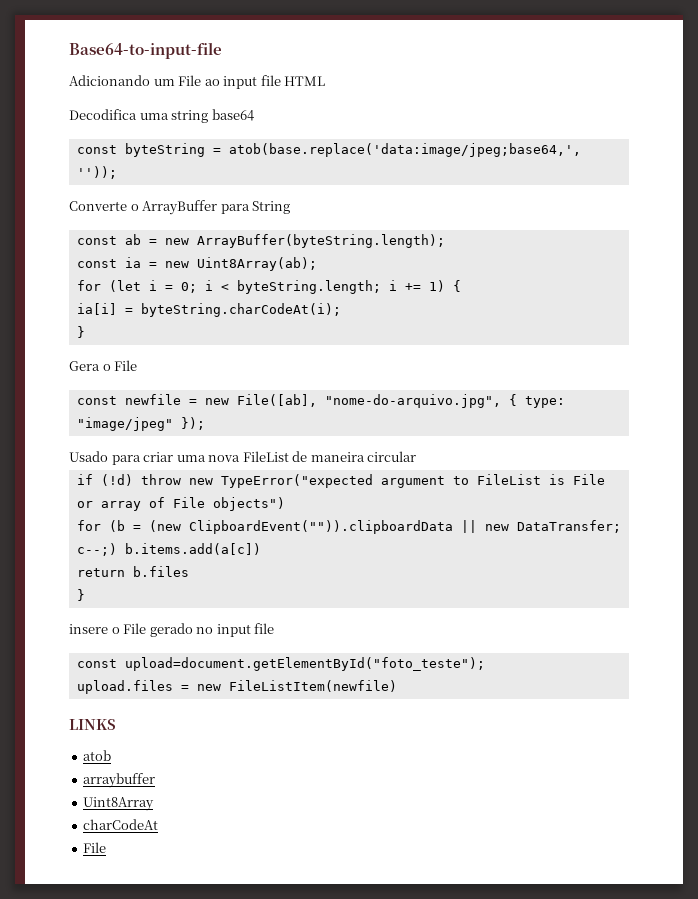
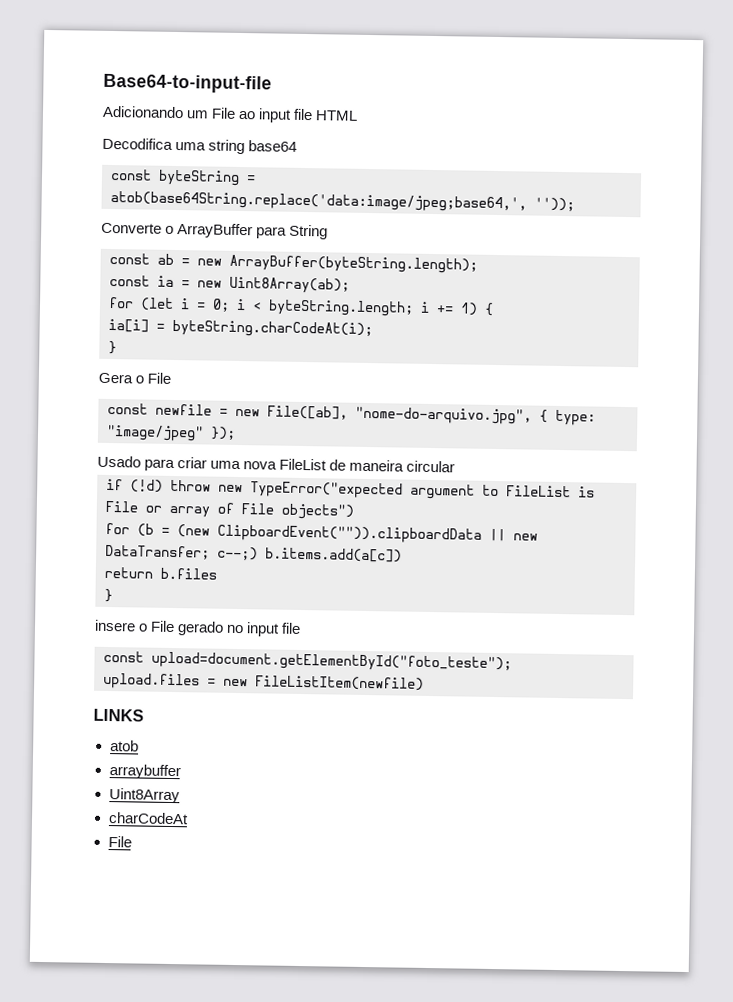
[228,143,581,157] atob(base.replace('data:image/jpeg;base64,', -> [110,190,527,213] atob(base64String.replace('data:image/jpeg;base64,',

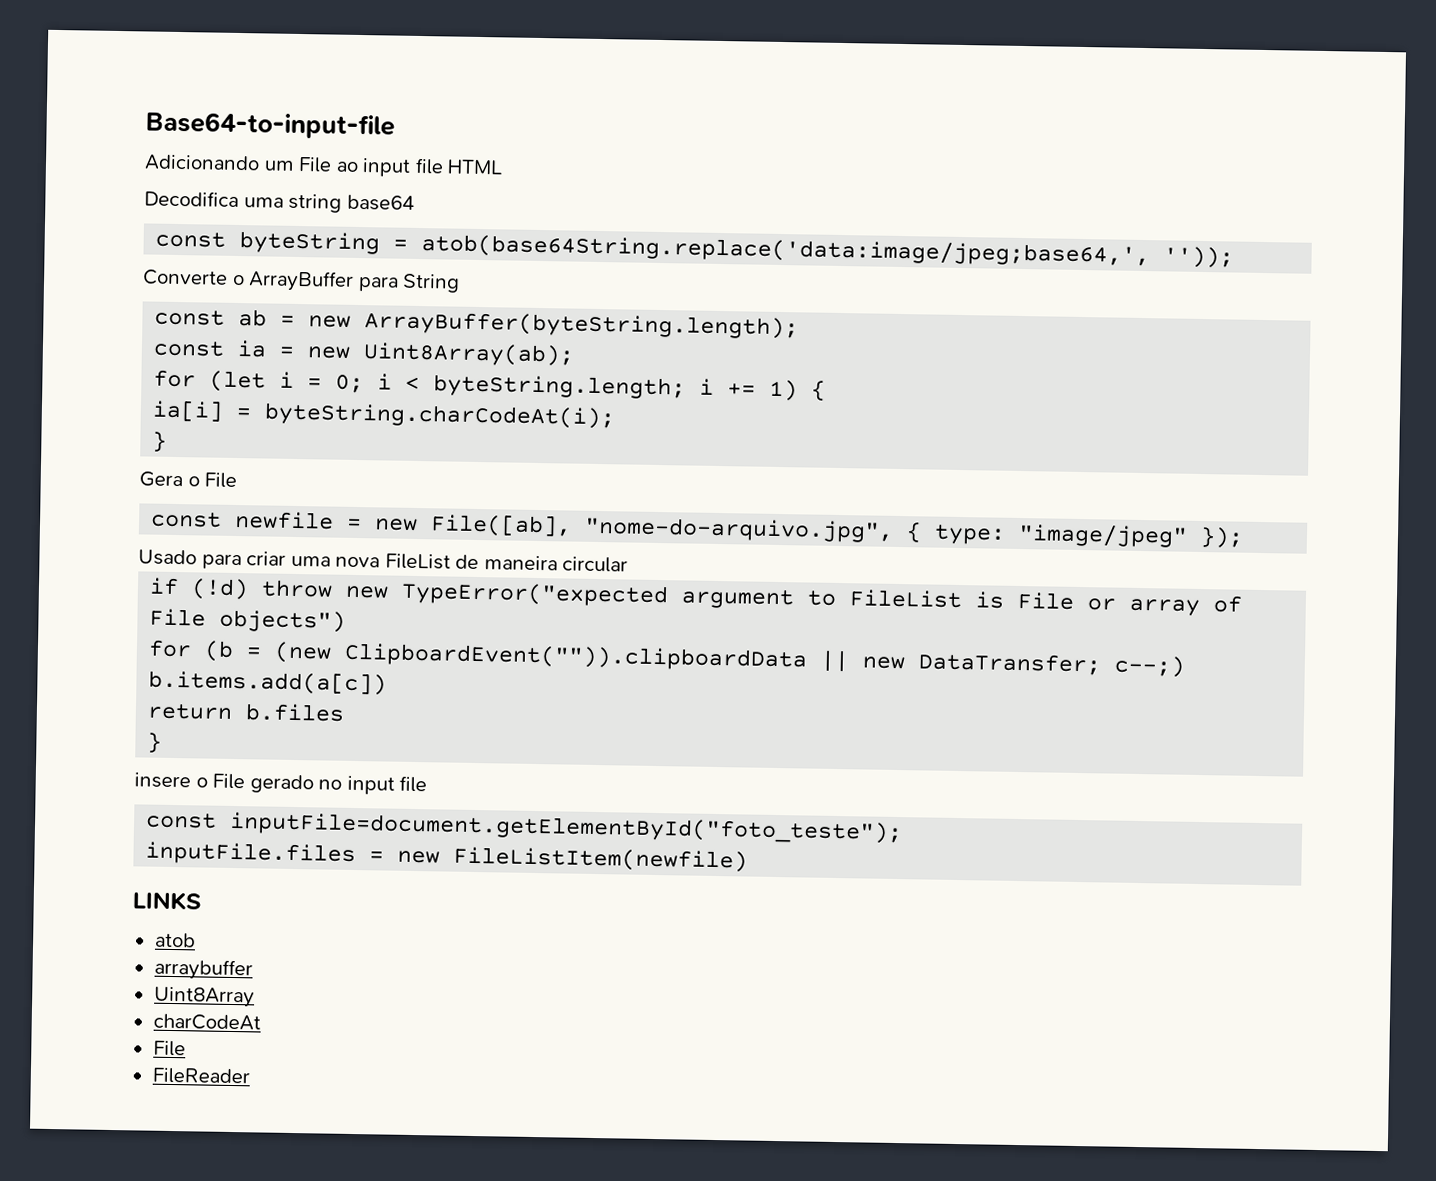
[151,651,512,673] [103,672,200,690] upload=document.getElementById("foto_teste"); // upload.files -> [229,811,904,845] [145,841,357,867] inputFile=document.getElementById("foto_teste"); // inputFile.files
(132, 842) none -> [151,1067,250,1085] // FileReader

